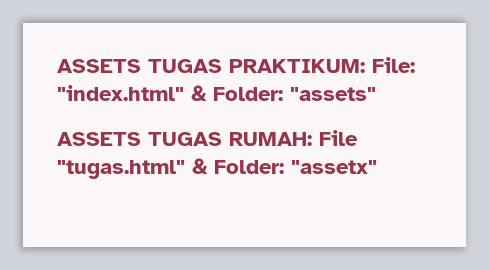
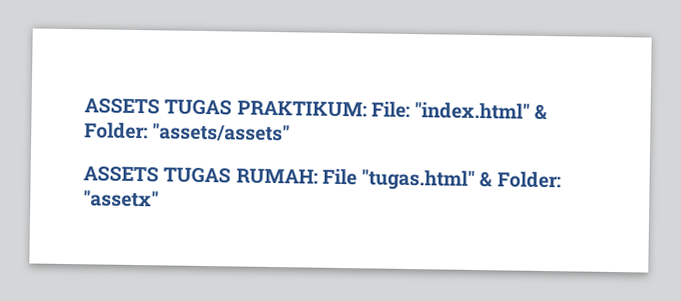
[290,87,376,101] "assets" -> [152,123,291,143] "assets/assets"

